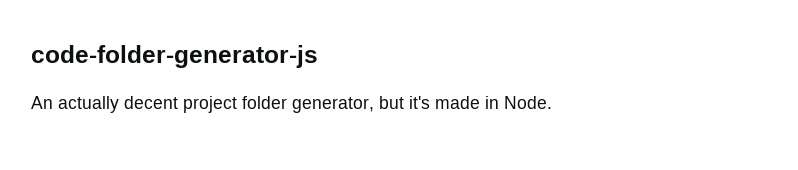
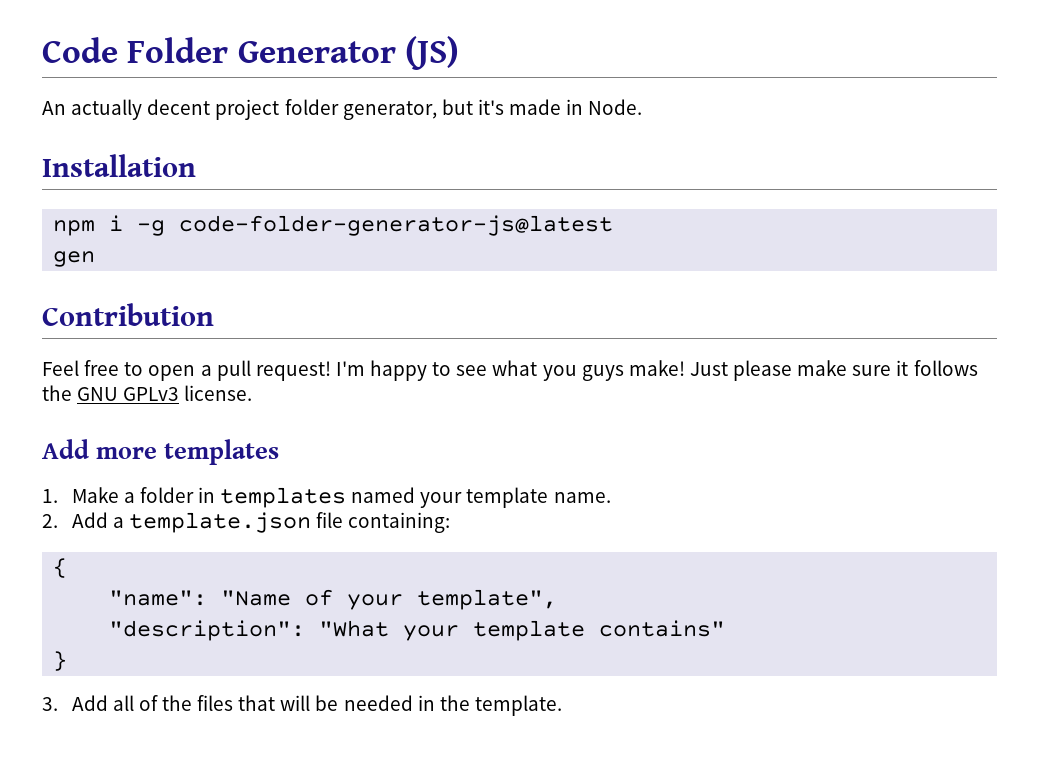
[31,45,318,68] code-folder-generator-js -> [42,36,460,70] Code Folder Generator (JS)
(552, 102) none -> [42,154,196,177] [53,215,614,236] [53,251,96,267] [42,303,214,326] [42,360,978,381] [42,385,253,401] [42,439,280,465] [42,487,611,508] [42,512,451,533] [53,558,68,578] [109,589,558,610] [109,620,726,641] [53,651,68,671] [42,695,562,716] // Installation // npm i -g code-folder-generator-js@latest // gen // Contribution // Feel free to open a pull request! I'm happy to see what you guys make! Just please make sure it follows the GNU GPLv3 license. // Add more templates // 1. Make a folder in templates named your template name. // 2. Add a template.json file containing: // { // "name": "Name of your template", // "description": "What your template contains" // } // 3. Add all of the files that will be needed in the template.

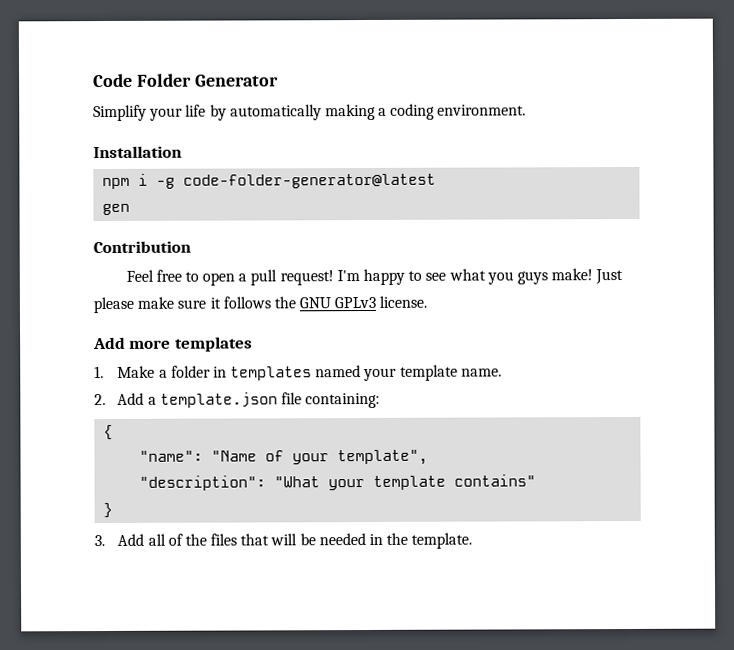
[405,36,460,70] [42,99,643,120] (JS) // An actually decent project folder generator, but it's made in Node. -> [93,103,527,122] // Simplify your life by automatically making a coding environment.
[179,215,614,236] code-folder-generator-js@latest -> [183,173,437,189] code-folder-generator@latest

